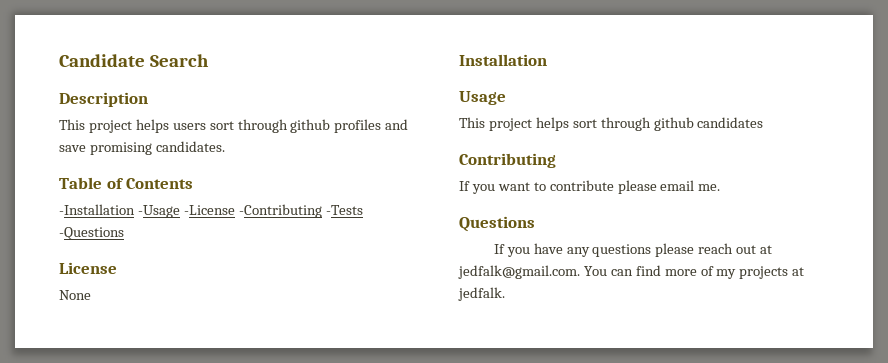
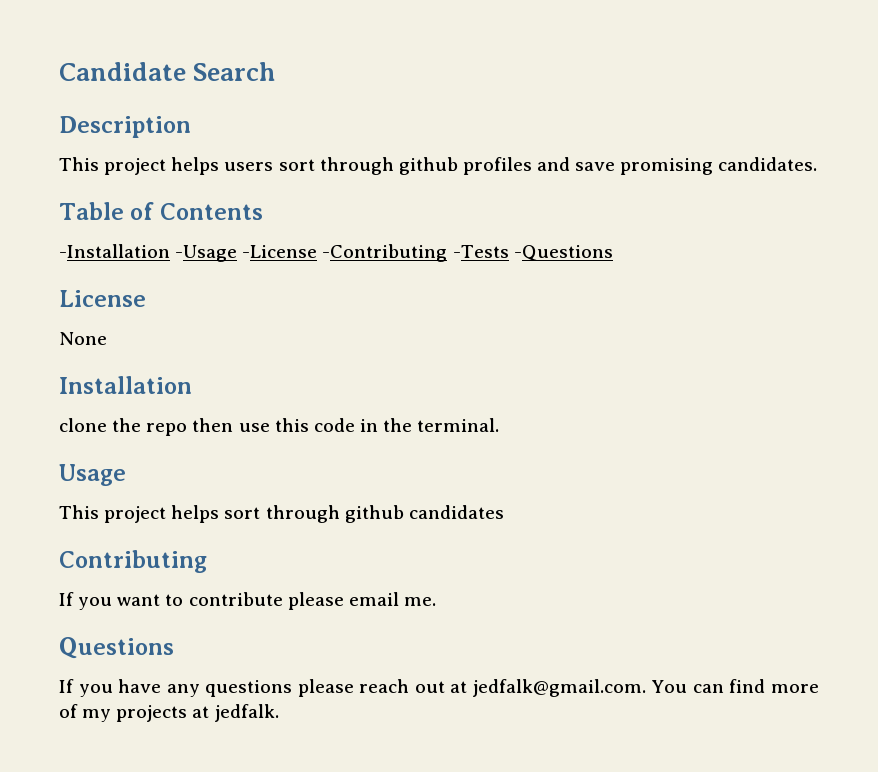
(547, 60) none -> [59,418,500,436] // clone the repo then use this code in the terminal.

